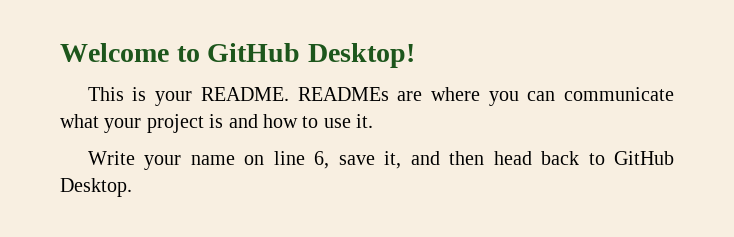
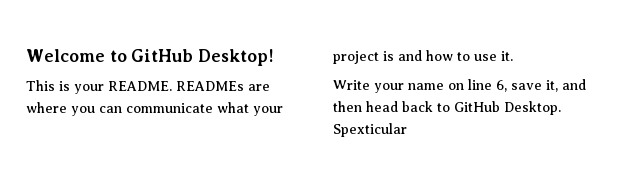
(132, 187) none -> [333,123,407,137] Spexticular

